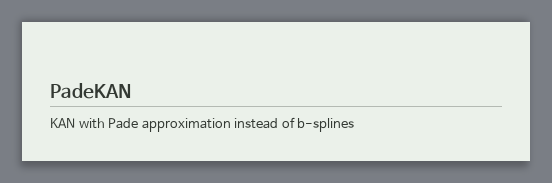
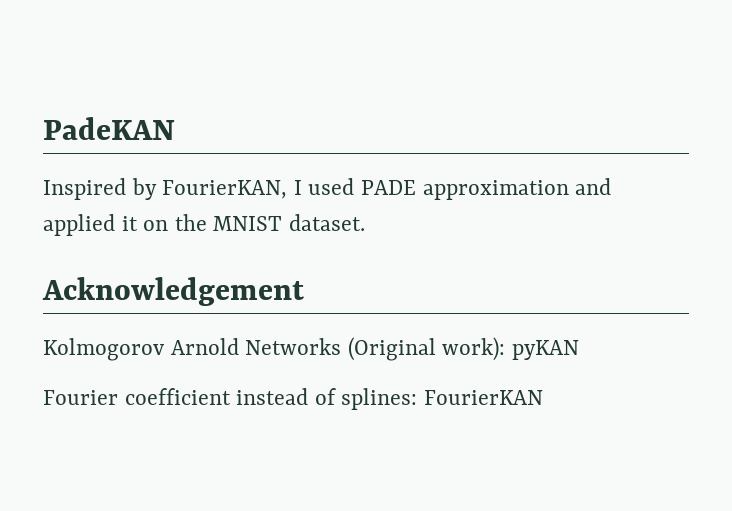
[50,117,355,132] KAN with Pade approximation instead of b-splines -> [43,178,612,200] [43,214,366,236] [42,277,304,306] [43,337,580,361] [43,388,544,410] Inspired by FourierKAN, I used PADE approximation and applied it on the MNIST dataset. // Acknowledgement // Kolmogorov Arnold Networks (Original work): pyKAN // Fourier coefficient instead of splines: FourierKAN

